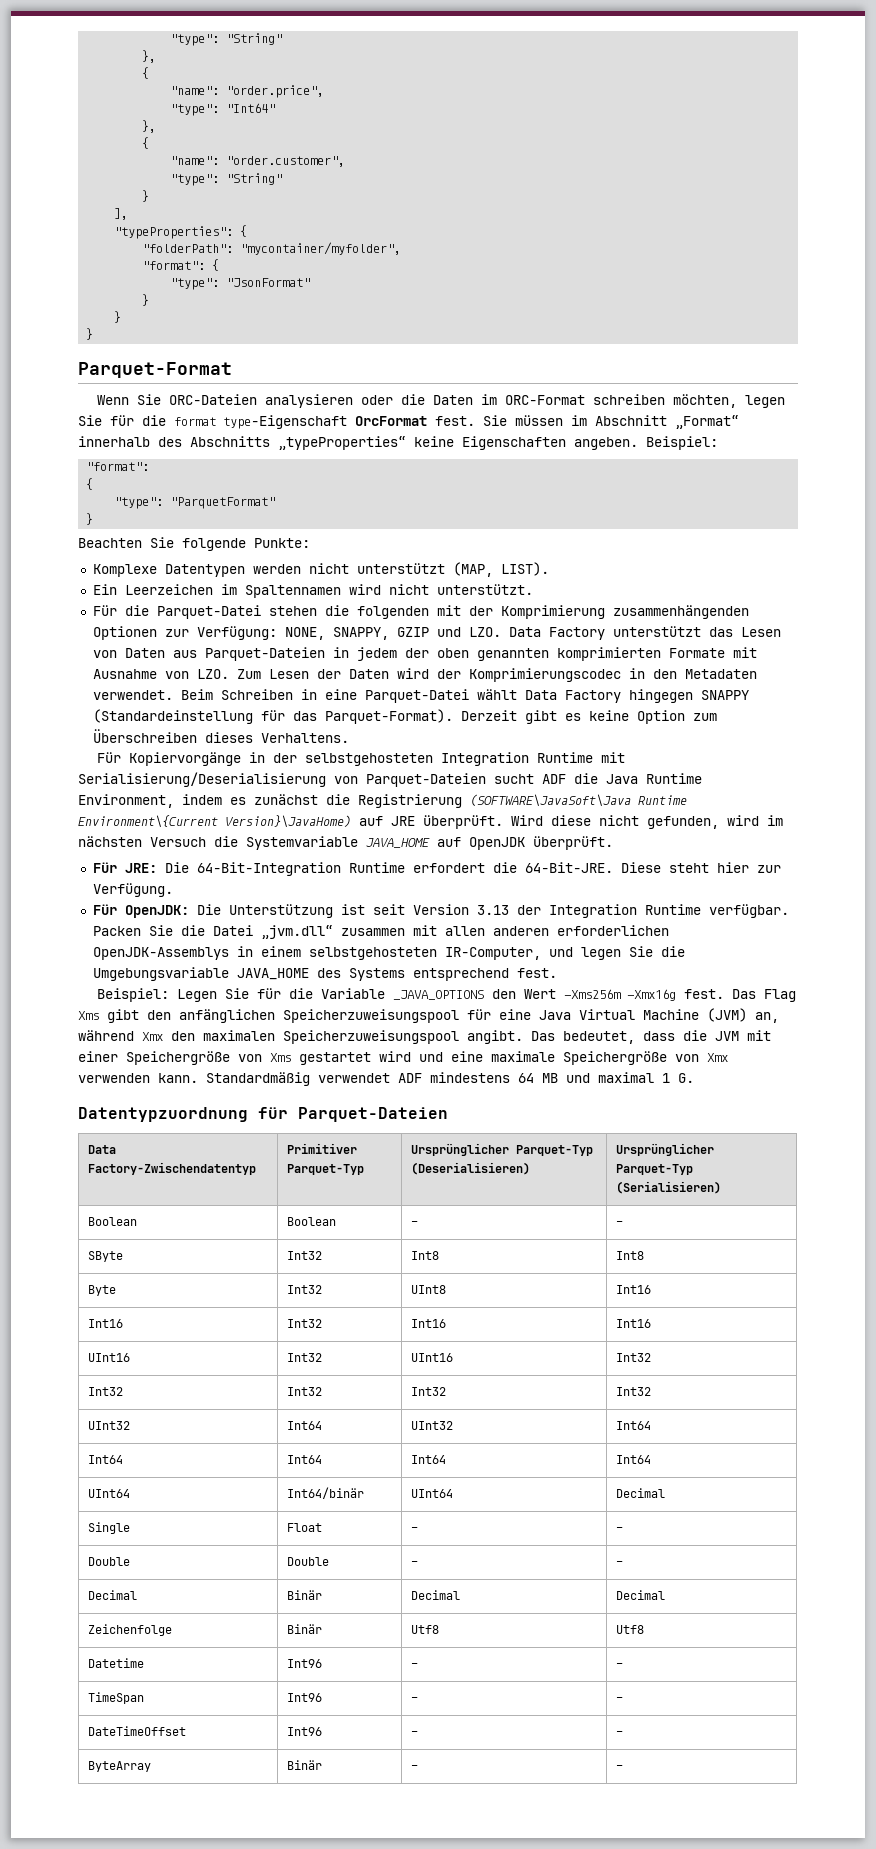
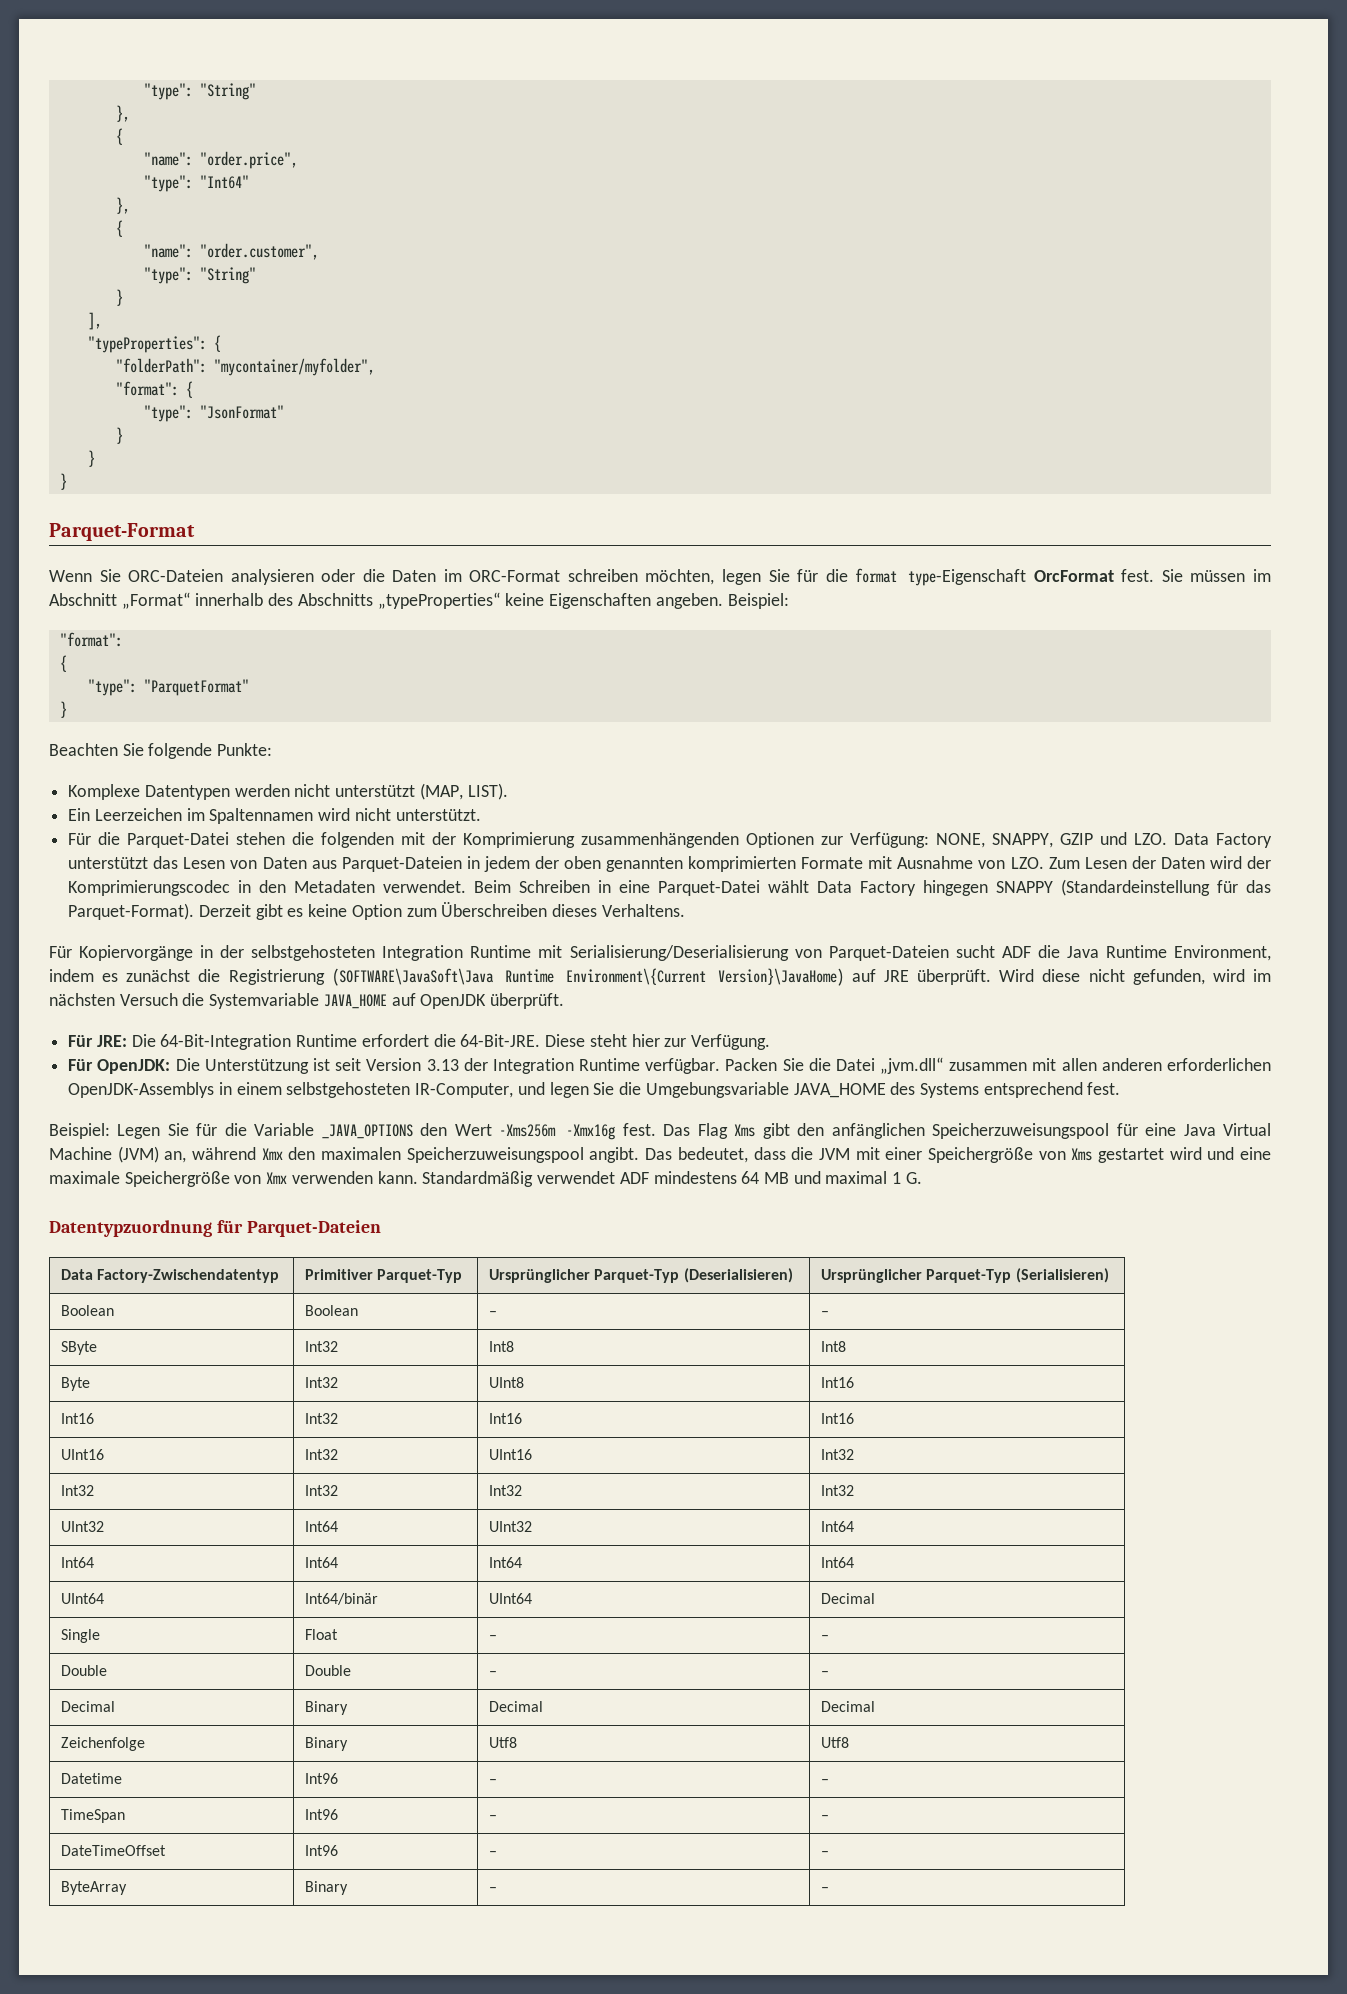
[286,1590,322,1600] Binär -> [305,1701,349,1715] Binary
[286,1624,322,1634] Binär -> [305,1737,349,1751] Binary
[286,1760,322,1770] Binär -> [305,1881,349,1895] Binary

